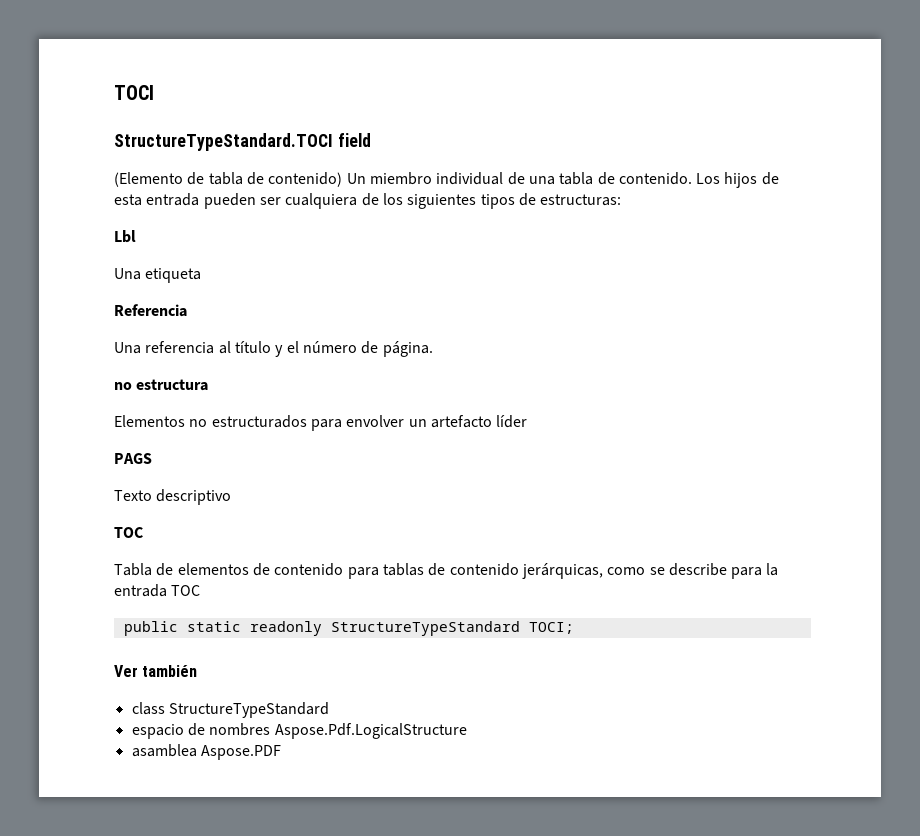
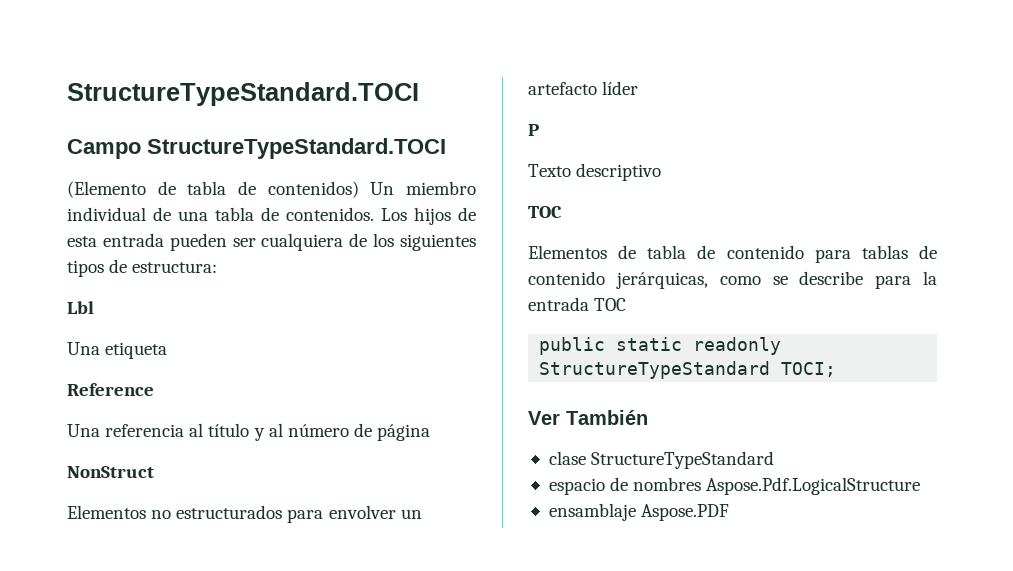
[114,85,154,100] [114,133,371,151] TOCI // StructureTypeStandard.TOCI field -> [67,82,419,106] [67,138,446,159] StructureTypeStandard.TOCI // Campo StructureTypeStandard.TOCI
[268,172,343,187] contenido) -> [267,181,359,198] contenidos)
[618,172,692,185] contenido. -> [286,207,374,221] contenidos.
[540,194,622,206] estructuras: -> [132,262,218,273] estructura:
[114,304,187,317] Referencia -> [67,383,154,396] Reference
[286,341,299,353] el -> [268,423,283,437] al
[382,341,433,357] [114,379,209,391] página. // no estructura -> [377,424,431,441] [67,466,154,478] página // NonStruct
[114,453,152,464] PAGS -> [528,124,539,136] P
[114,563,249,576] Tabla de elementos -> [528,245,687,259] Elementos de tabla
[142,665,198,677] [131,702,165,715] también // class -> [566,410,648,425] [548,451,586,465] También // clase
[131,744,197,757] asamblea -> [548,503,636,521] ensamblaje

